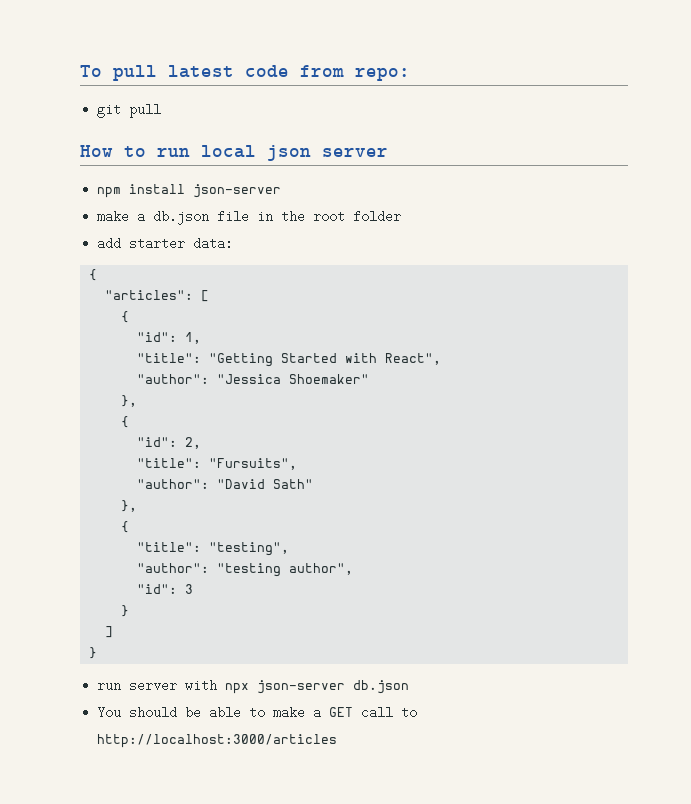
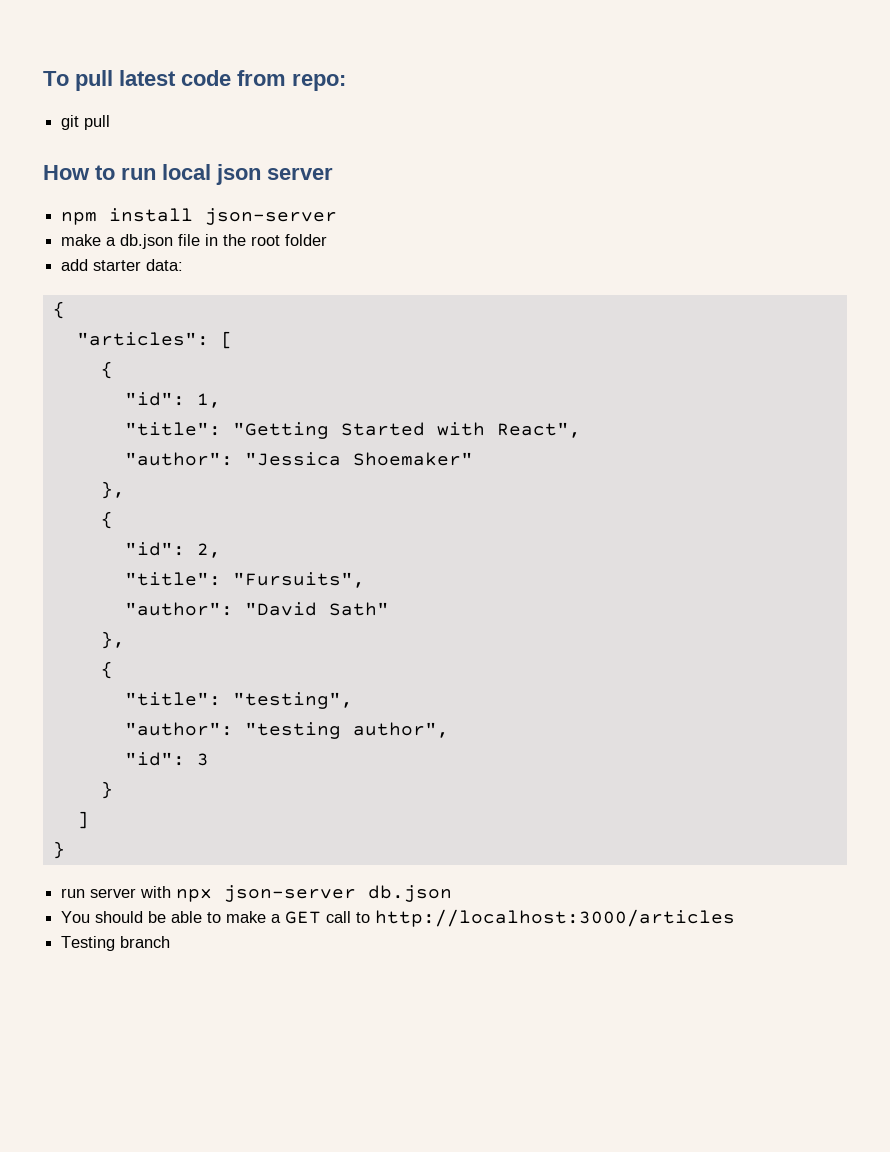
(338, 741) none -> [61,936,171,951] // Testing branch

